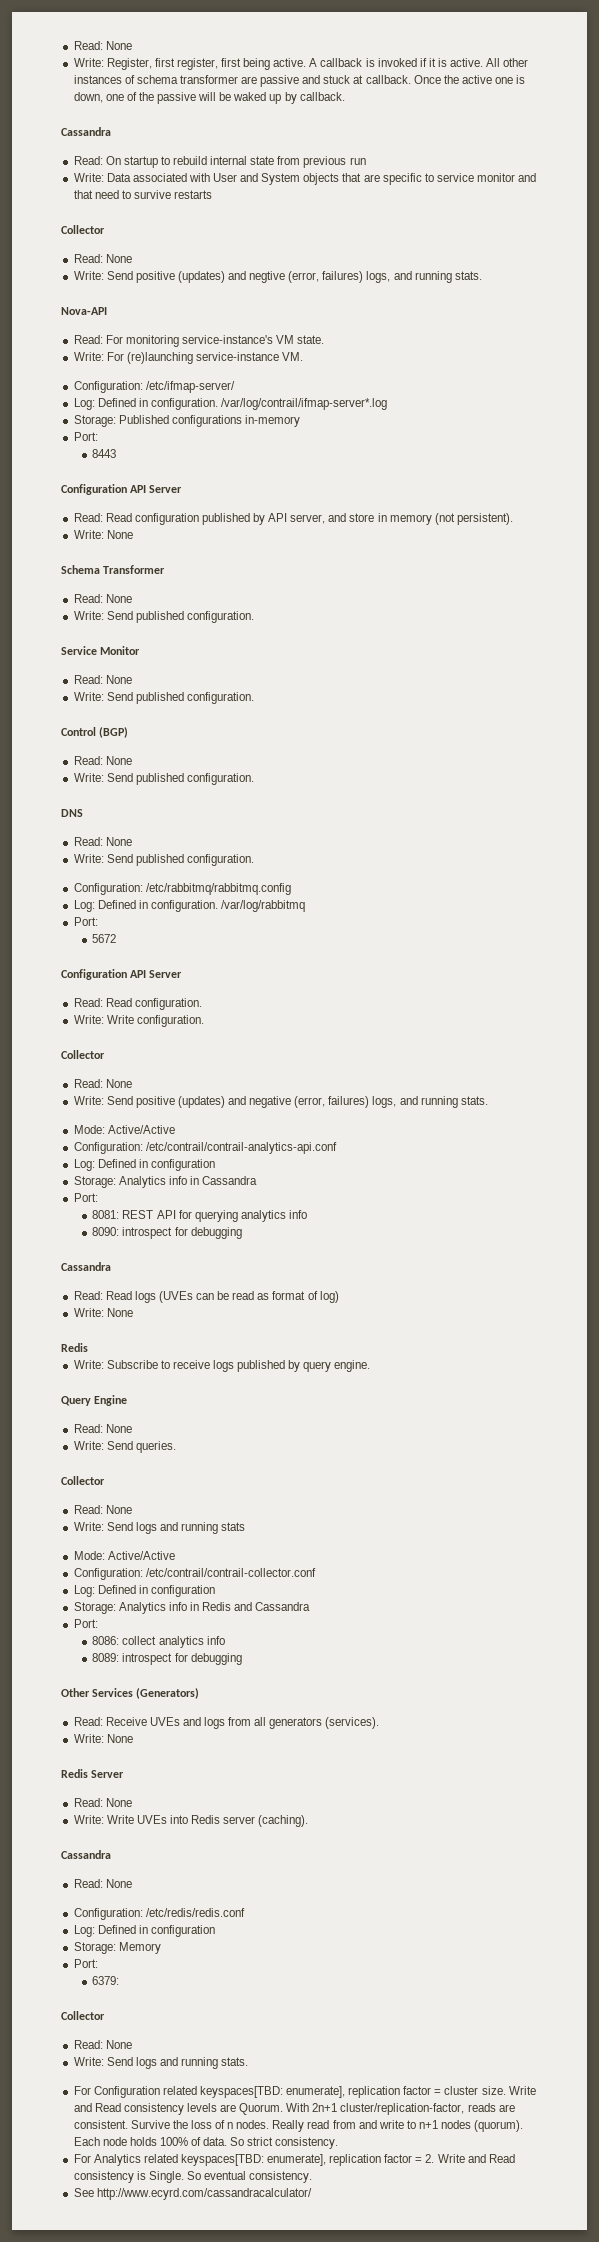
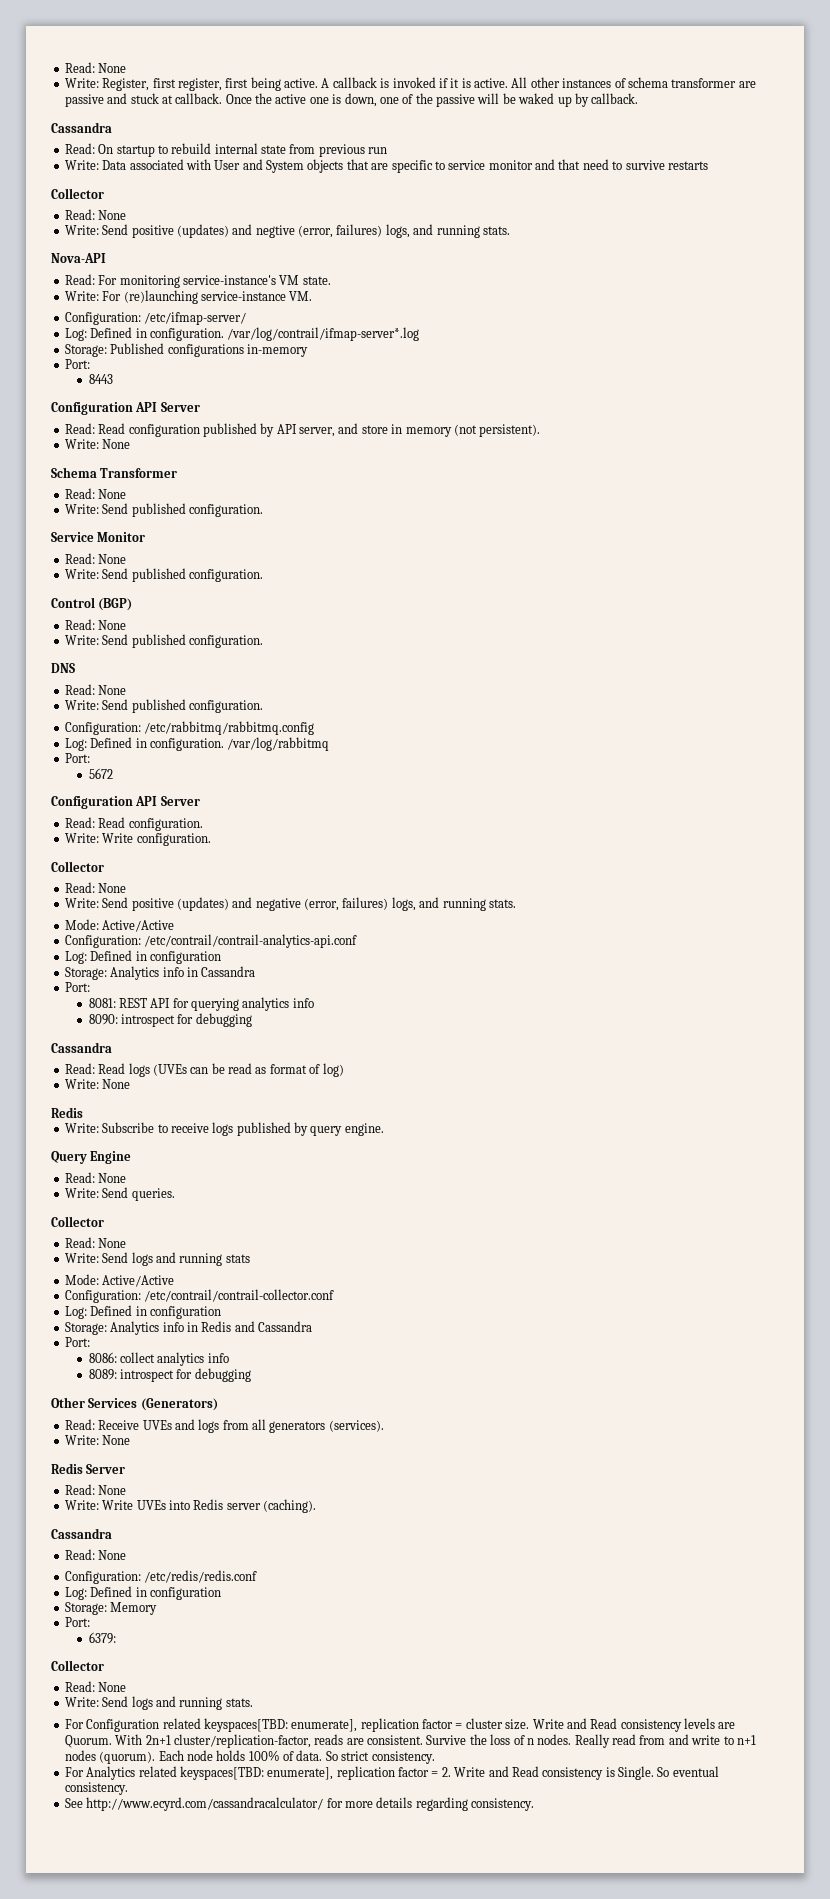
(312, 2194) none -> [326,1797,534,1811] for more details regarding consistency.

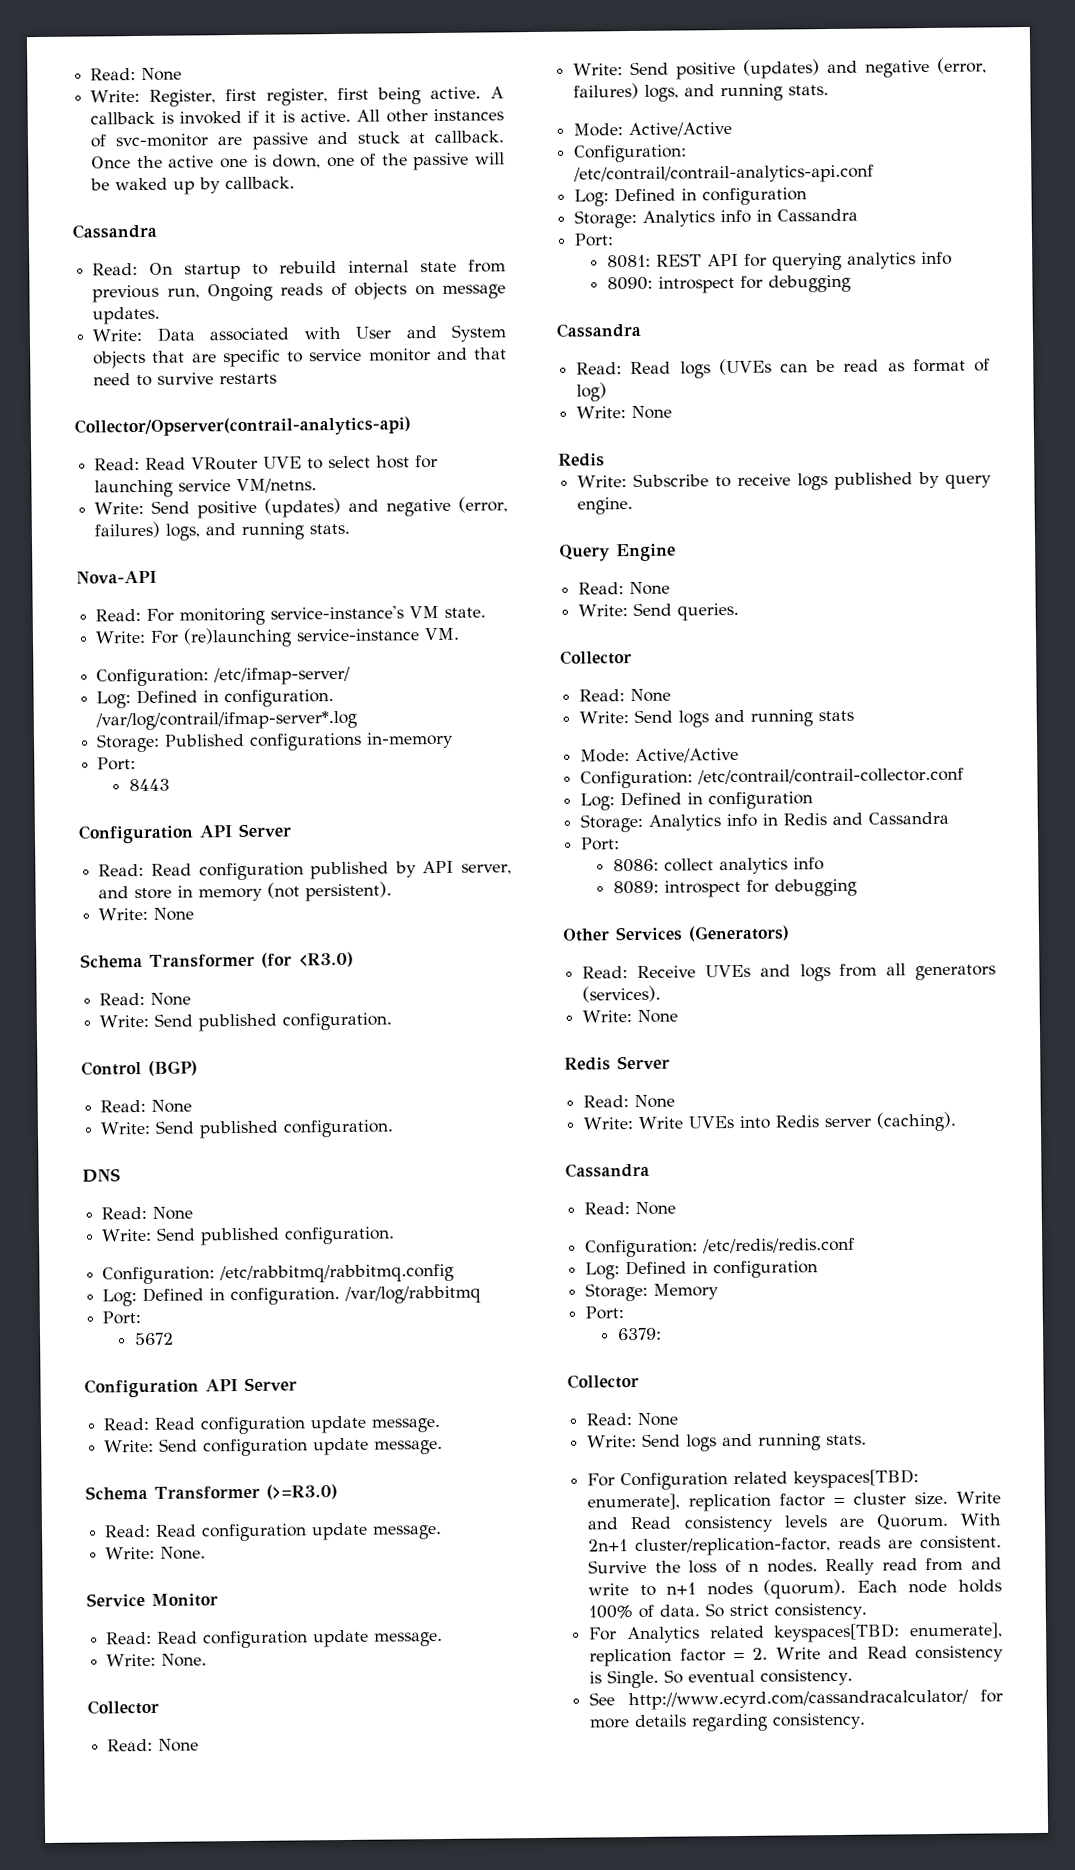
[627,77,737,88] schema transformer -> [115,133,209,148] svc-monitor
[368,147,388,154] run -> [166,282,507,302] [92,306,161,325] run, Ongoing reads of objects on message updates.
[51,188,104,199] [64,209,127,220] [64,224,295,238] Collector // Read: None // Write: Send positive (updates) and negtive -> [74,416,411,438] [94,454,439,471] [94,478,318,498] [94,497,452,519] Collector/Opserver(contrail-analytics-api) // Read: Read VRouter UVE to select host for launching service VM/netns. // Write: Send positive (updates) and negative
[64,488,127,499] [64,503,263,517] [51,532,146,542] // Read: None // Write: Send published configuration. // Service Monitor -> [260,951,354,968] (for <R3.0)
[128,818,203,831] [64,833,211,846] configuration. // Write: Write configuration. -> [200,1415,442,1435] [104,1437,444,1457] [85,1484,338,1500] [104,1522,443,1542] [105,1546,207,1560] [86,1593,218,1607] [106,1629,444,1649] [106,1653,208,1667] configuration update message. // Write: Send configuration update message. // Schema Transformer (>=R3.0) // Read: Read configuration update message. // Write: None. // Service Monitor // Read: Read configuration update message. // Write: None.

